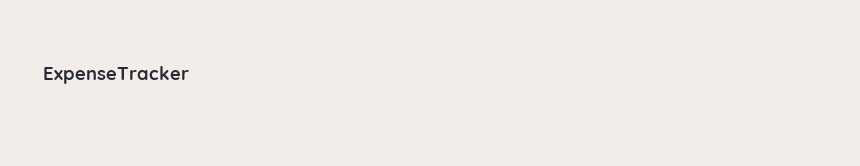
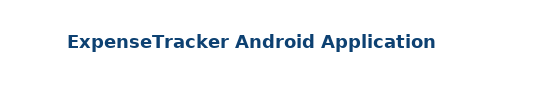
(189, 75) none -> [234,34,436,52] Android Application

